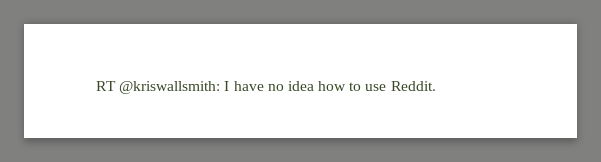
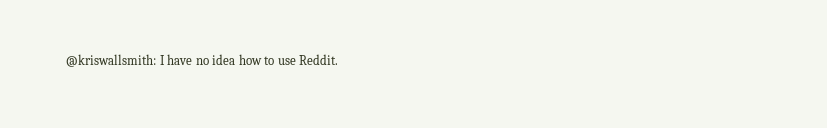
[96,81,116,91] RT -> (66, 60) none

